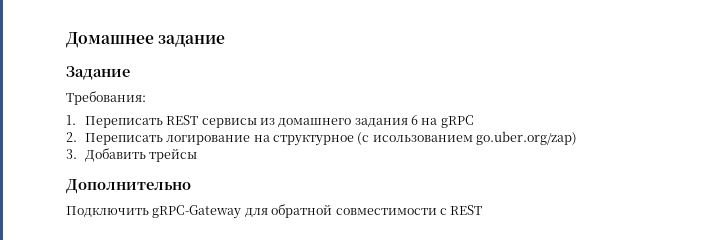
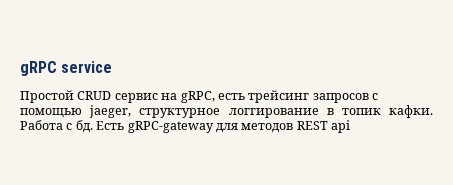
[66,32,226,48] [66,66,130,80] [66,91,146,105] [66,115,474,128] [66,131,578,146] [66,148,198,162] [66,179,191,194] [66,204,483,219] Домашнее задание // Задание // Требования: // 1. Переписать REST сервисы из домашнего задания 6 на gRPC // 2. Переписать логирование на структурное (с исользованием go.uber.org/zap) // 3. Добавить трейсы // Дополнительно // Подключить gRPC-Gateway для обратной совместимости с REST -> [20,61,113,76] [20,90,378,103] [20,105,434,118] [20,120,350,133] gRPC service // Простой CRUD сервис на gRPC, есть трейсинг запросов с помощью jaeger, структурное логгирование в топик кафки. Работа с бд. Есть gRPC-gateway для методов REST api

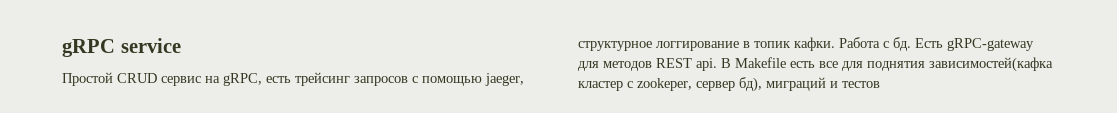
[331,120,350,133] api -> [696,57,1053,72] [578,77,880,92] api. В Makefile есть все для поднятия зависимостей(кафка кластер с zookeper, сервер бд), миграций и тестов

